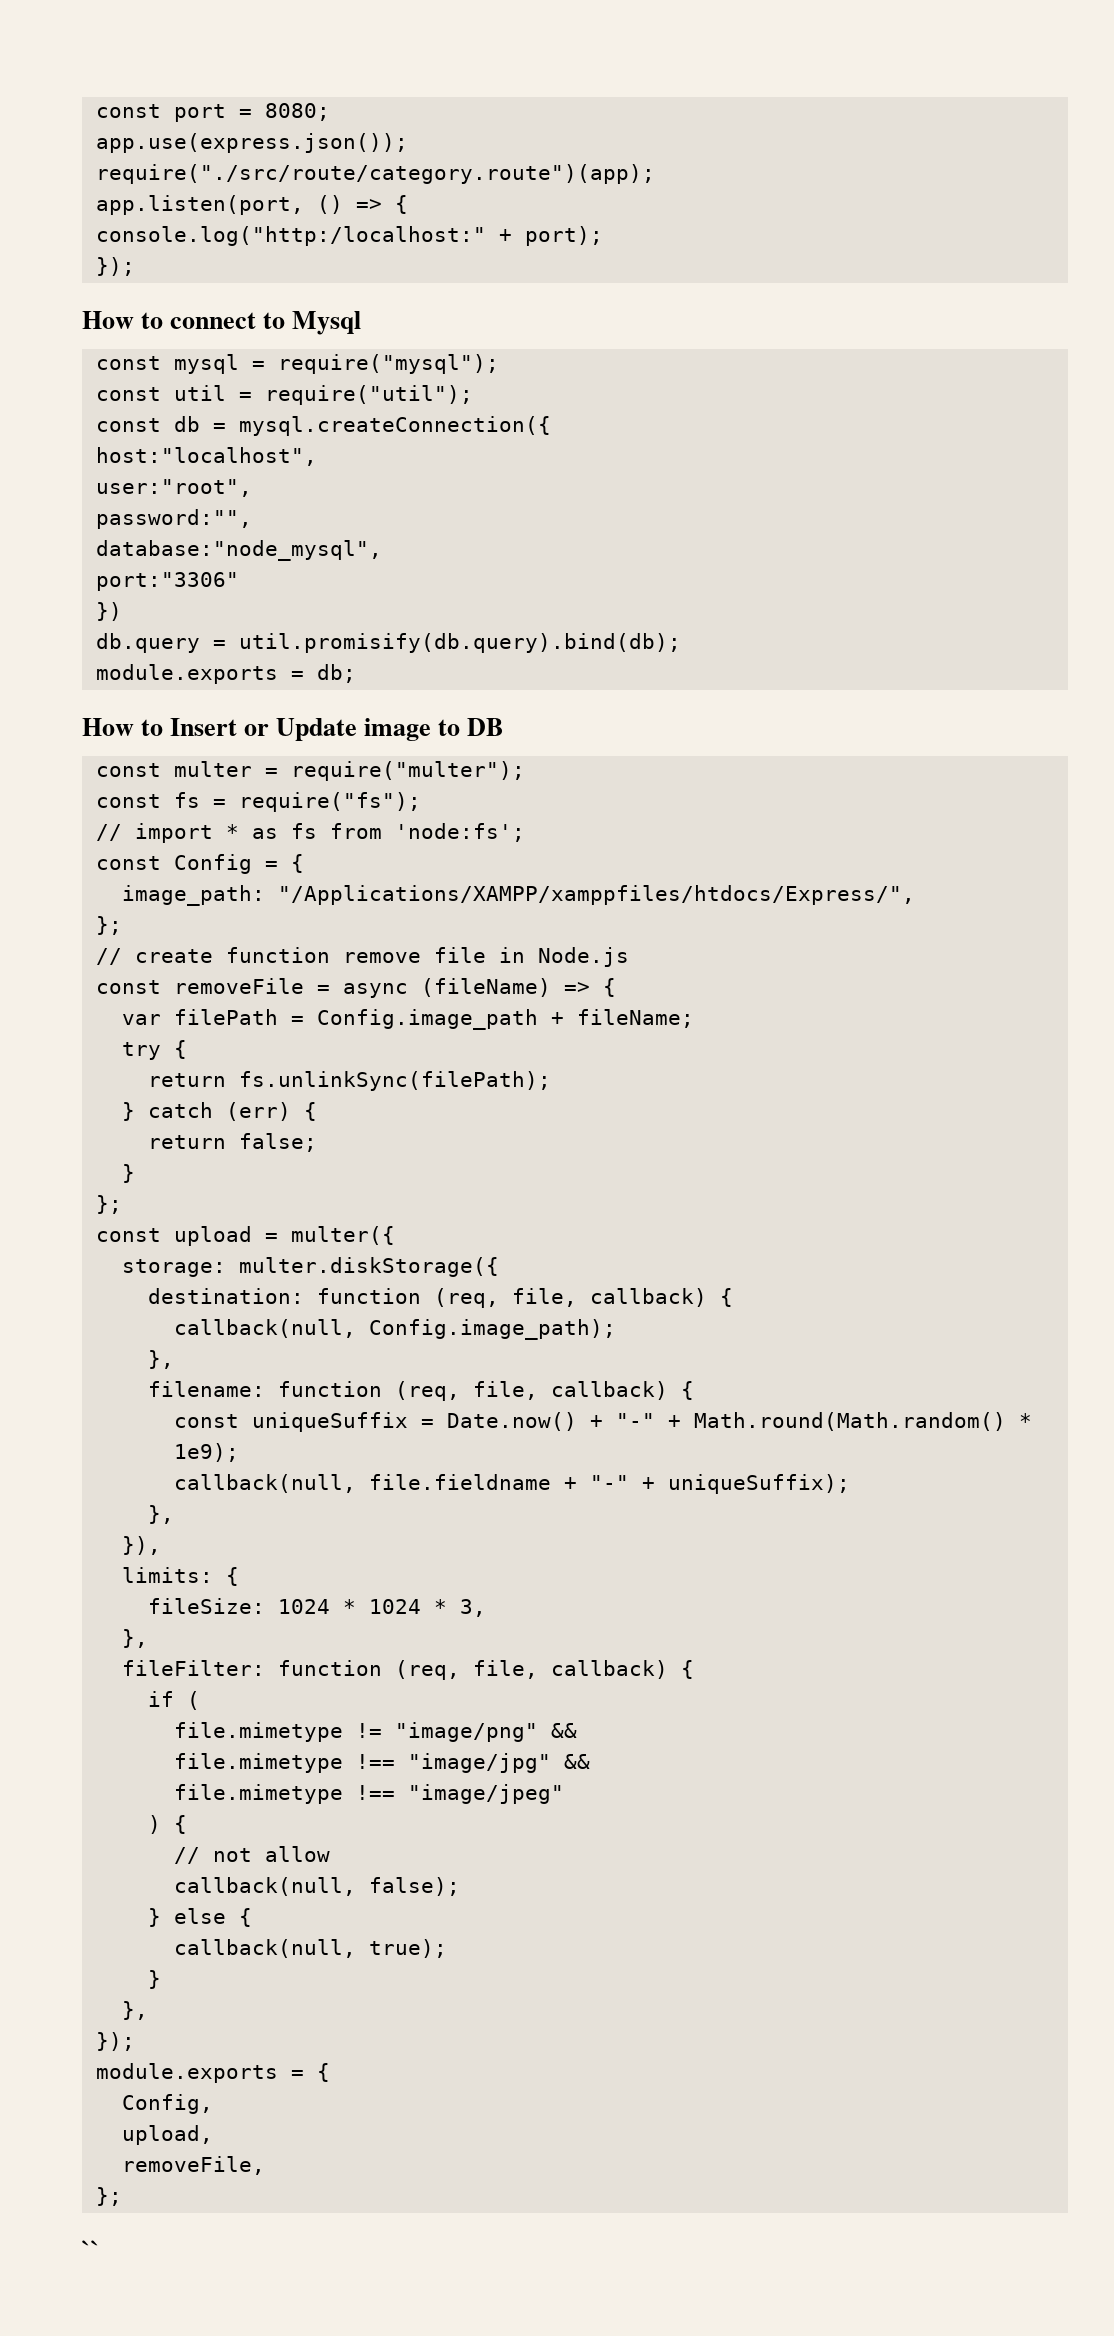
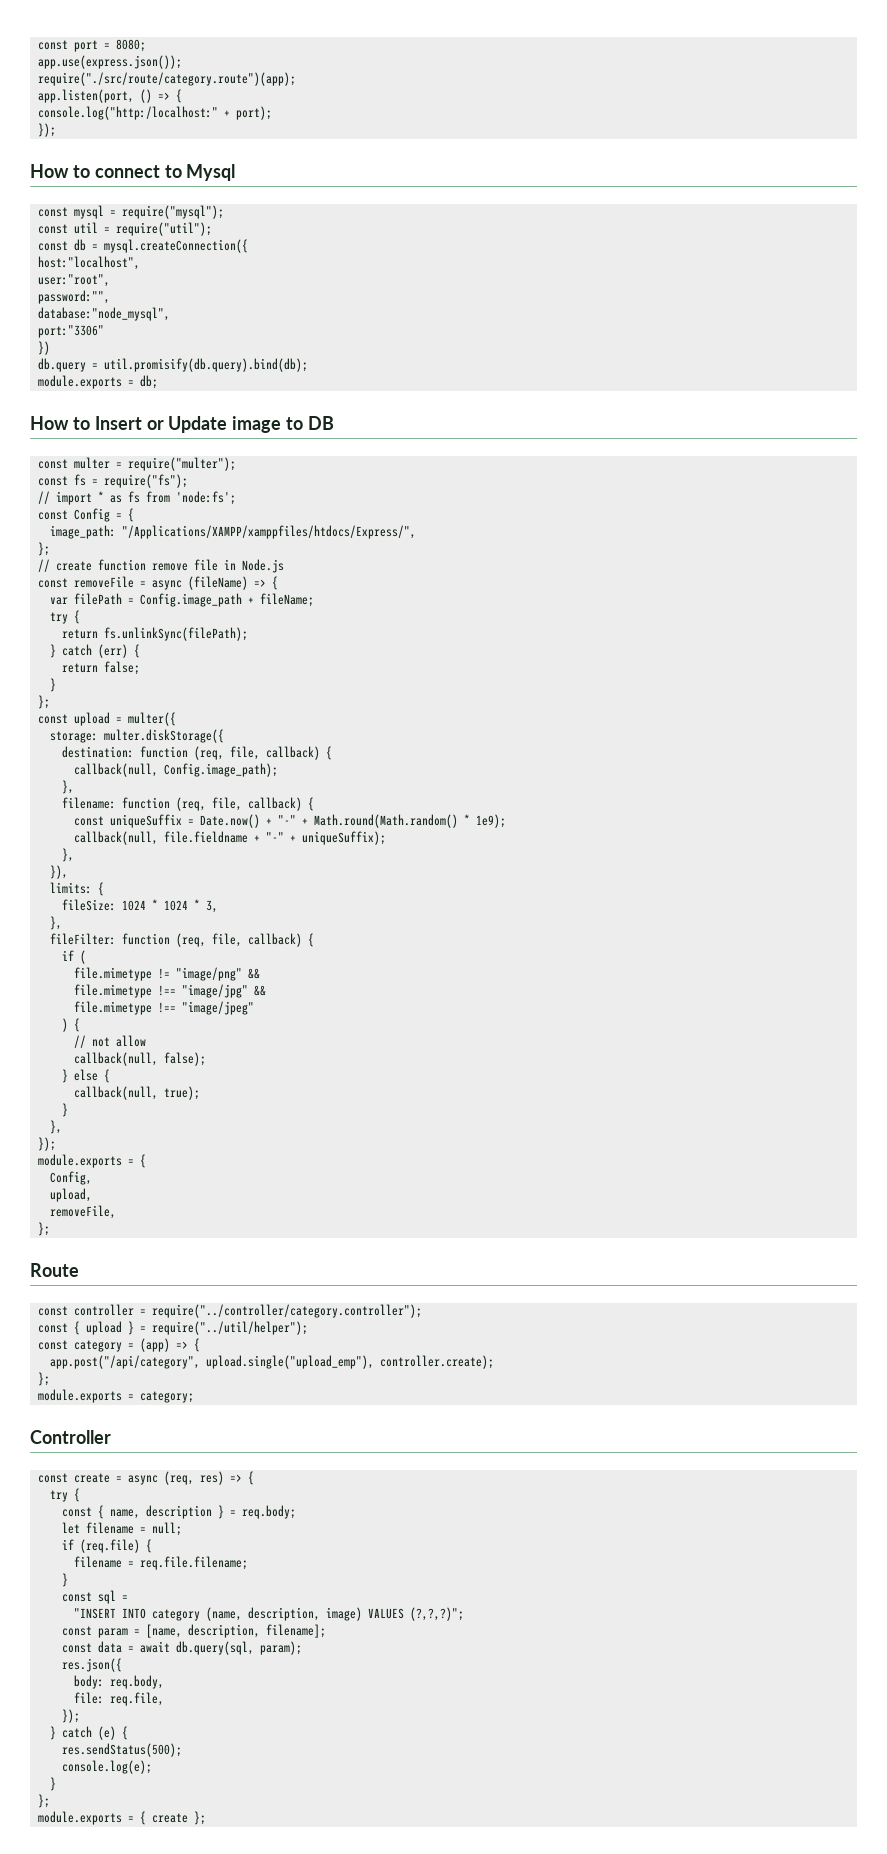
[82,2240,100,2259] `` -> [30,1263,79,1277] [38,1304,423,1318] [38,1321,309,1335] [38,1338,201,1352] [50,1355,495,1369] [38,1372,51,1386] [38,1389,195,1403] [30,1430,111,1444] [38,1471,255,1485] [50,1488,81,1502] [62,1505,297,1519] [62,1522,183,1536] [62,1539,153,1553] [74,1556,249,1570] [62,1573,69,1587] [62,1590,129,1604] [74,1607,465,1621] [62,1624,327,1638] [62,1641,303,1655] [62,1658,123,1672] [74,1675,165,1689] [74,1692,165,1706] [62,1709,81,1723] [50,1726,129,1740] [62,1743,183,1757] [62,1760,153,1774] [50,1777,57,1791] [38,1794,51,1808] [38,1811,207,1825] Route // const controller = require("../controller/category.controller"); // const { upload } = require("../util/helper"); // const category = (app) => { // app.post("/api/category", upload.single("upload_emp"), controller.create); // }; // module.exports = category; // Controller // const create = async (req, res) => { // try { // const { name, description } = req.body; // let filename = null; // if (req.file) { // filename = req.file.filename; // } // const sql = // "INSERT INTO category (name, description, image) VALUES (?,?,?)"; // const param = [name, description, filename]; // const data = await db.query(sql, param); // res.json({ // body: req.body, // file: req.file, // }); // } catch (e) { // res.sendStatus(500); // console.log(e); // } // }; // module.exports = { create };

